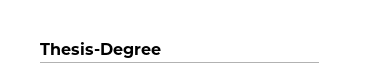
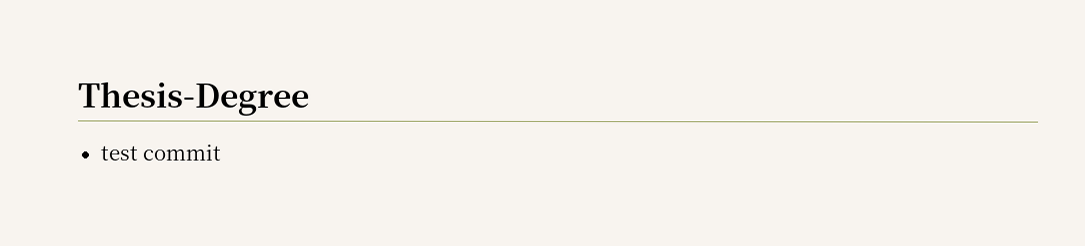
(161, 50) none -> [99,144,222,161] // test commit

